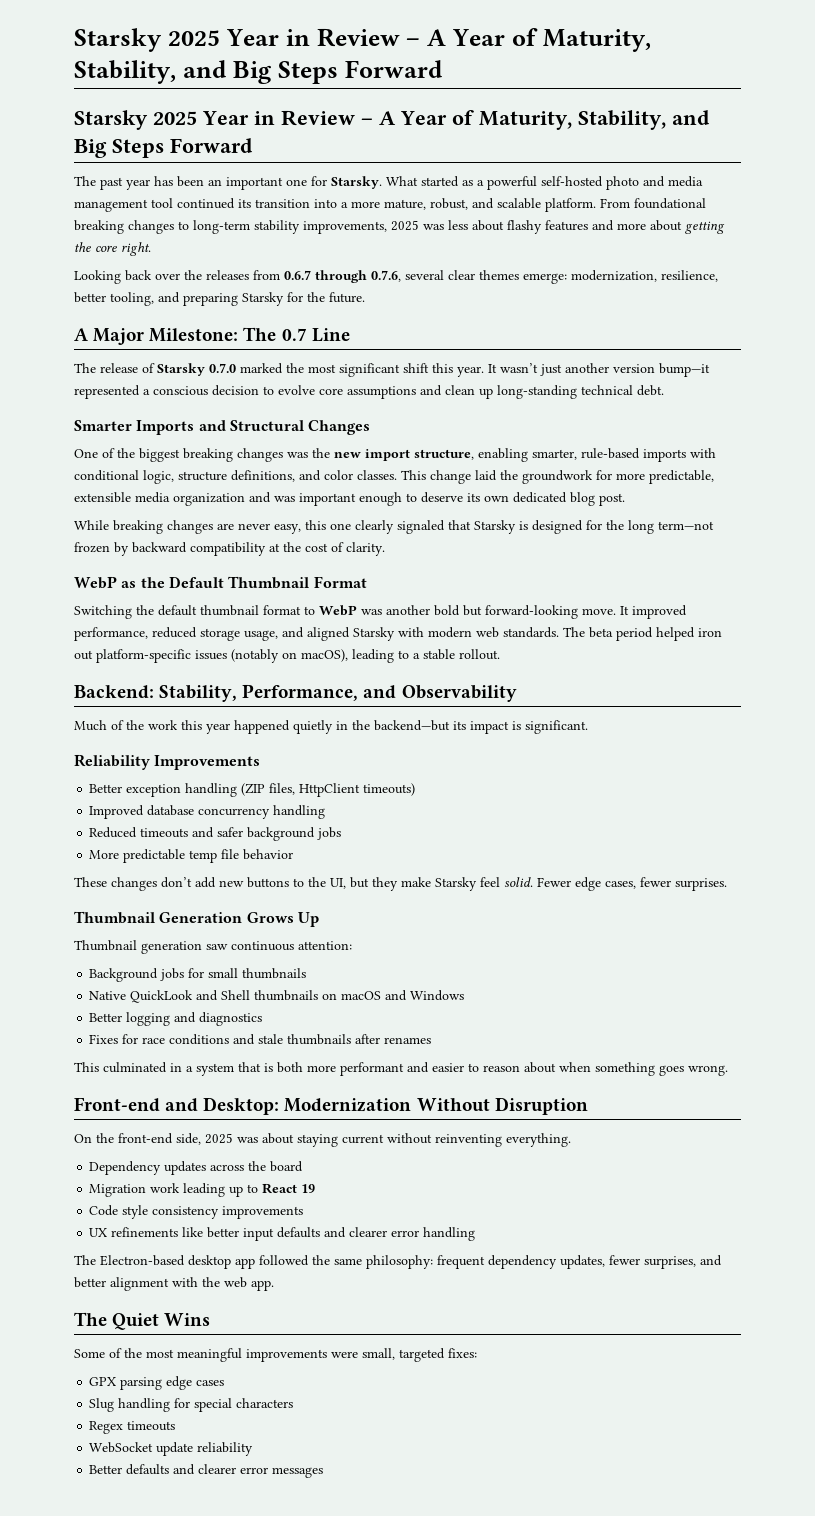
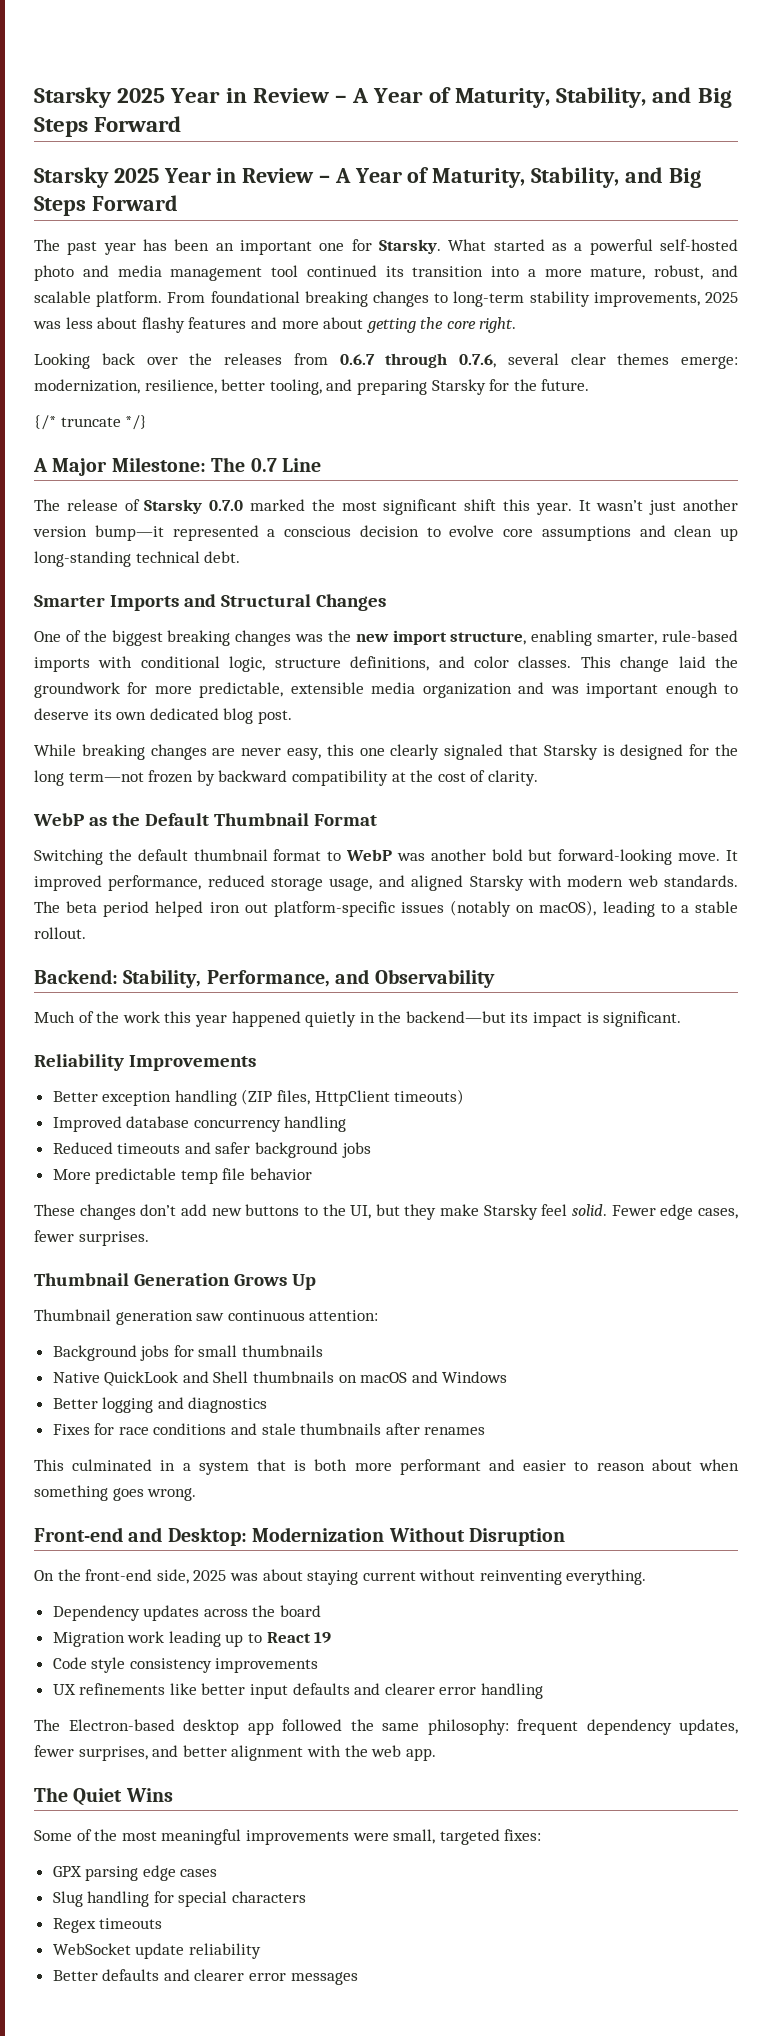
(365, 297) none -> [34,415,148,430] // {/* truncate */}

